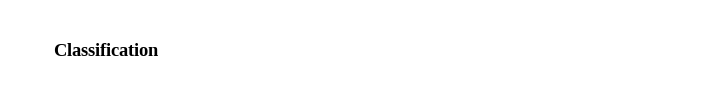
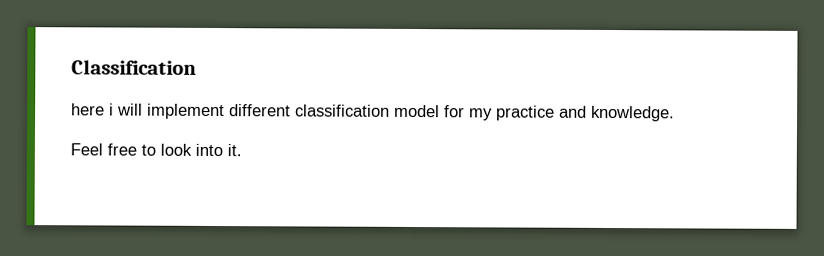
(159, 49) none -> [71,103,675,122] [70,143,242,157] // here i will implement different classification model for my practice and knowledge. // Feel free to look into it.

